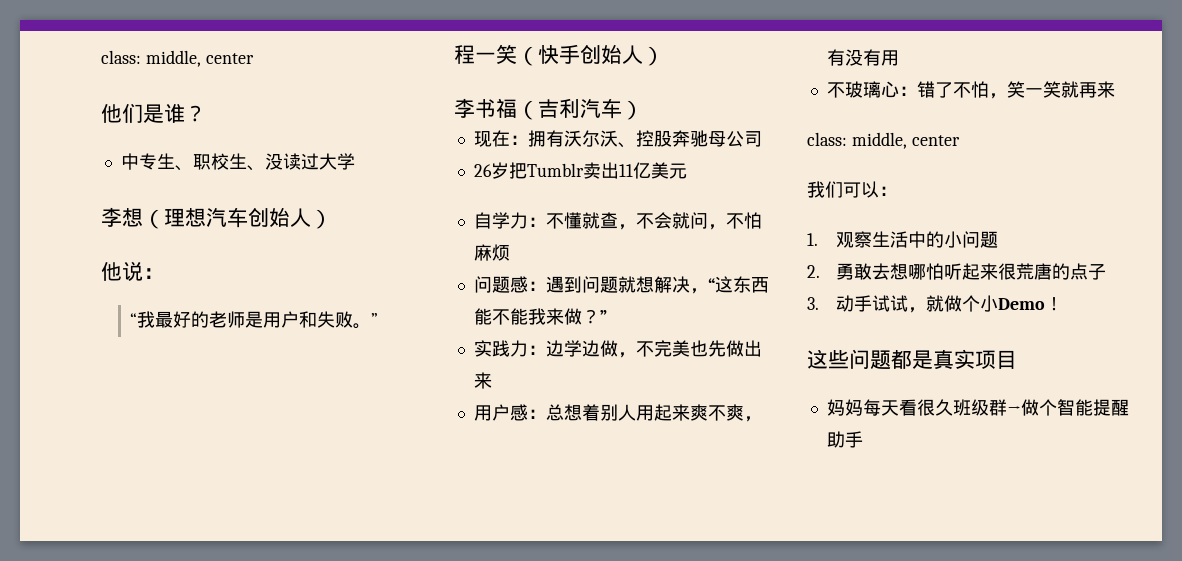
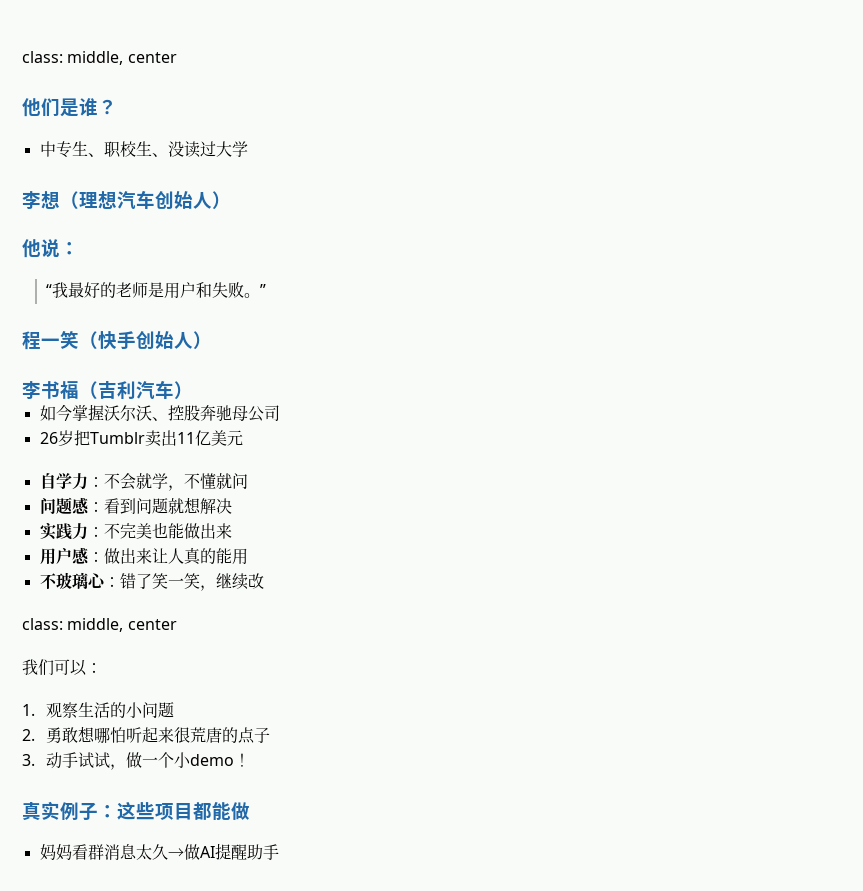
[473,130,564,147] 现在：拥有 -> [39,404,104,422] 如今掌握
[563,212,762,230] [473,244,510,261] 懂就查，不会就问，不怕麻烦 -> [119,473,248,491] 会就学，不懂就问
[545,276,564,293] 遇 -> [103,498,120,514] 看
[689,276,769,294] [473,308,607,325] ，“这东西能不能我来做？” -> (232, 506) none
[545,340,636,358] 边学边做， -> (104, 532) none
[707,340,726,357] 先 -> [167,523,184,539] 能
[545,404,762,422] [826,49,881,66] 总想着别人用起来爽不爽，有没有 -> [103,547,232,565] 做出来让人真的能
[952,81,1115,99] 不怕，笑一笑就再来 -> [151,573,264,591] 笑一笑，继续改
[908,231,927,248] 中 -> (111, 710) none
[872,263,891,280] 去 -> (79, 735) none
[926,295,1064,312] [807,349,975,370] 就做个小Demo！ // 这些问题都是真实 -> [126,752,251,768] [22,801,155,821] 做一个小demo！ // 真实例子：这些
(1017, 359) none -> [193,802,250,820] 都能做
[862,399,1093,416] 每天看很久班级群→做个智能 -> [71,844,215,860] 看群消息太久→做AI

